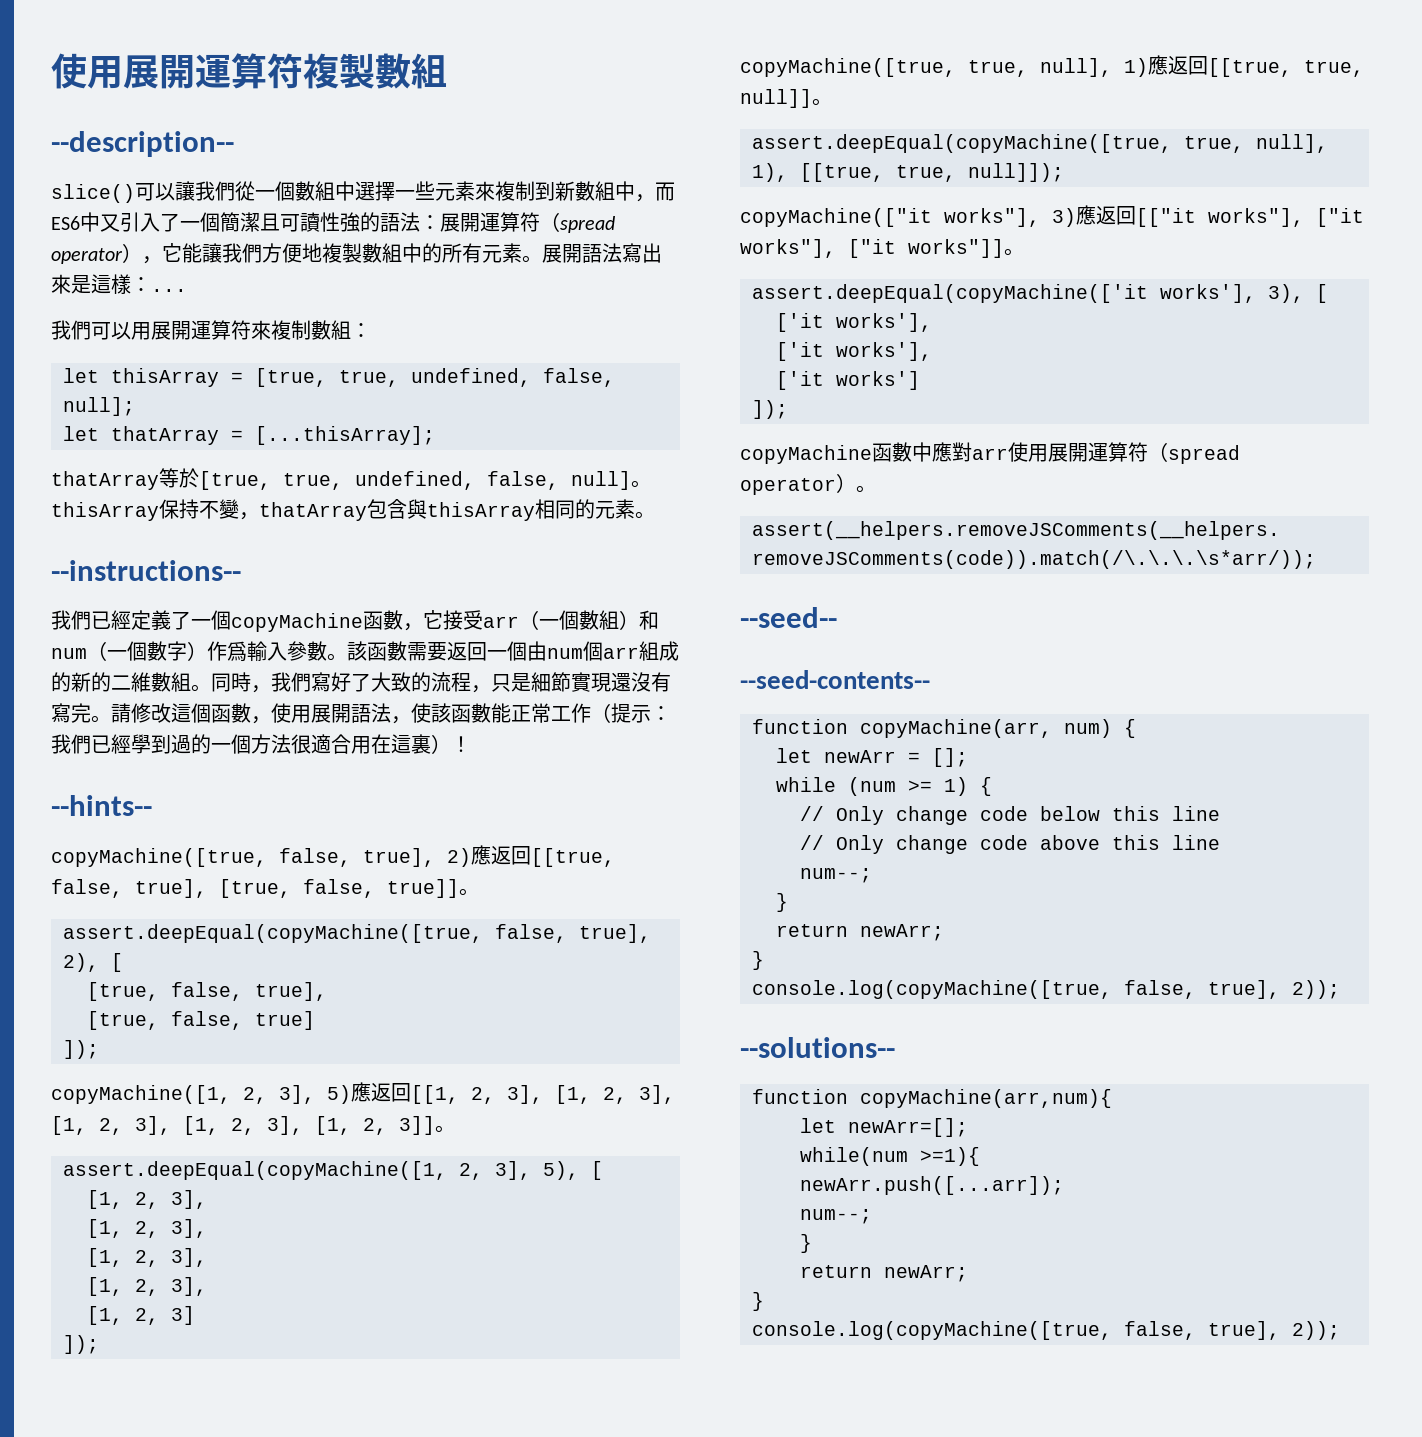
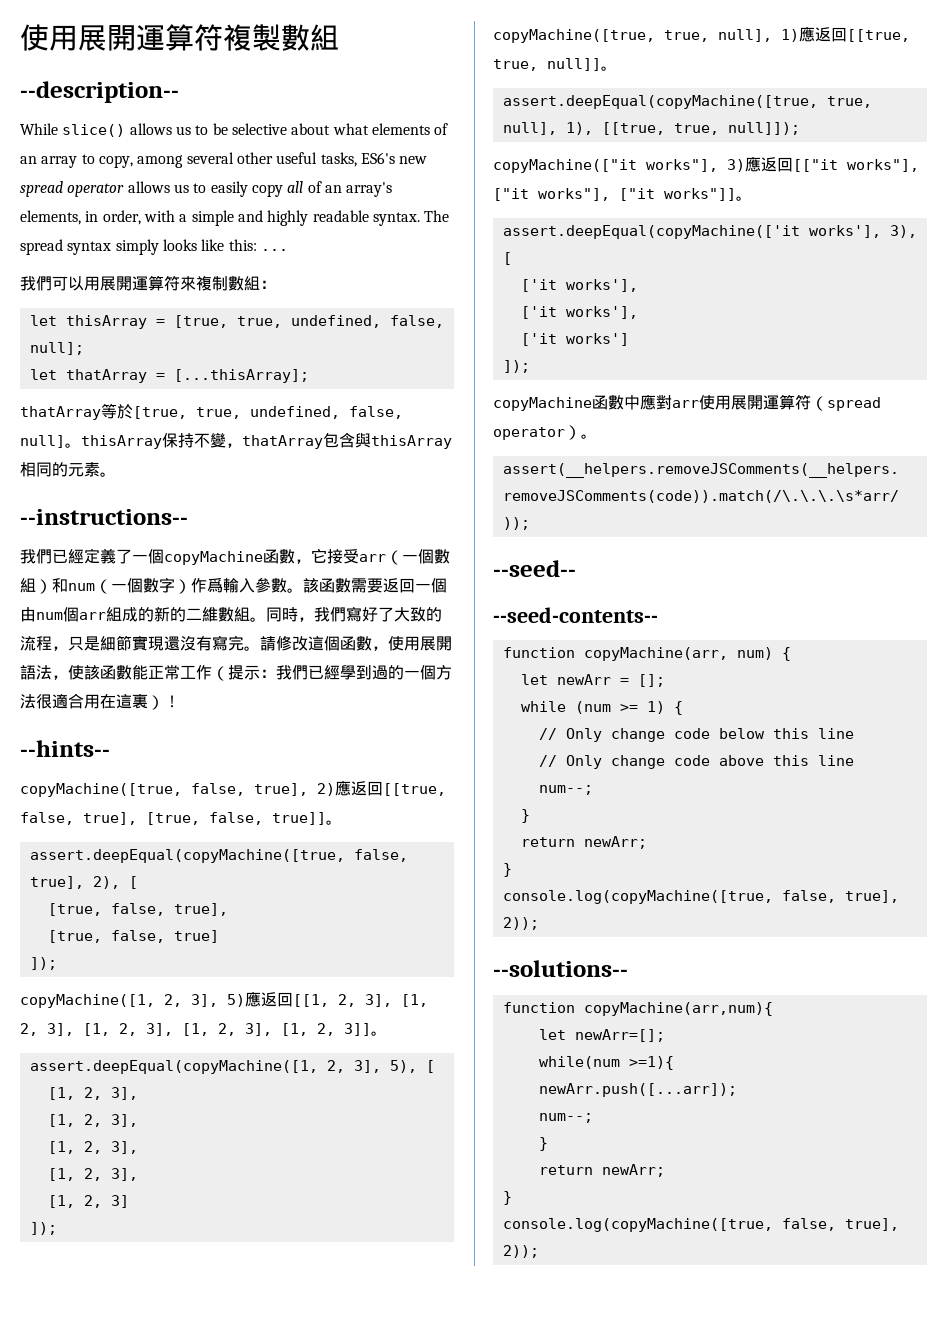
[51,181,675,203] [51,212,615,233] [51,243,662,264] [51,274,151,294] slice()可以讓我們從一個數組中選擇一些元素來複制到新數組中，而ES6中又引入了一個簡潔且可讀性強的語法：展開運算符（spread operator），它能讓我們方便地複製數組中的所有元素。展開語法寫出來是這樣： -> [20,123,449,137] [20,152,428,168] [20,181,393,197] [20,210,450,226] [20,239,257,255] While slice() allows us to be selective about what elements of an array to copy, among several other useful tasks, ES6's new spread operator allows us to easily copy all of an array's elements, in order, with a simple and highly readable syntax. The spread syntax simply looks like this:

